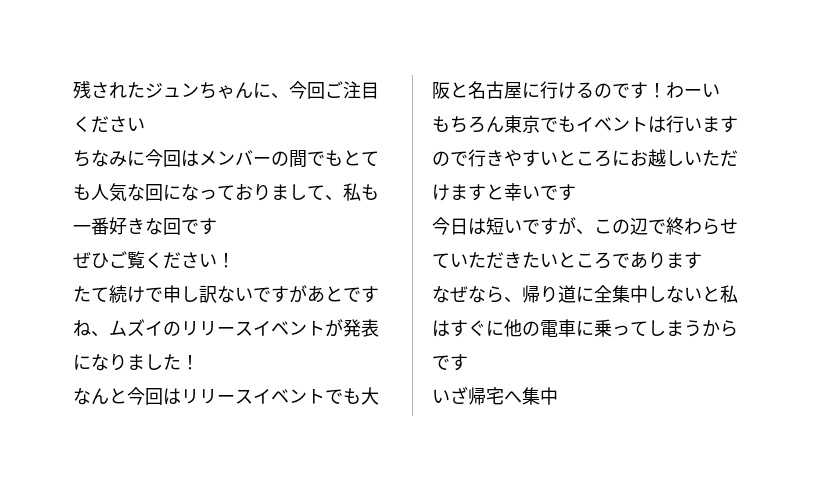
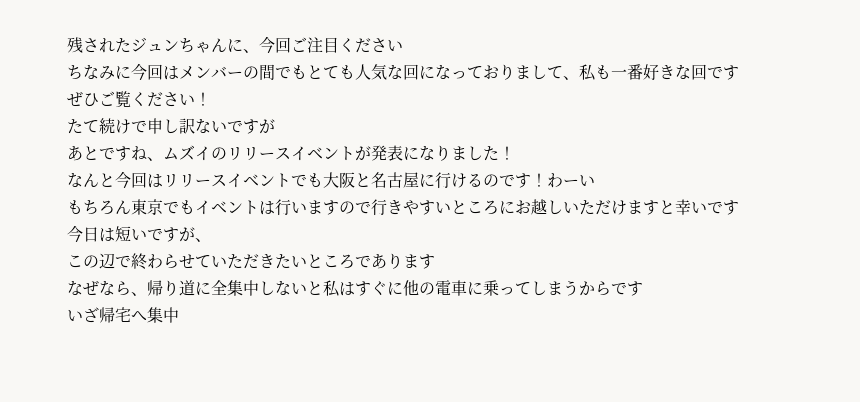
(307, 294) none -> (275, 126) //
(594, 232) none -> (211, 240) //

